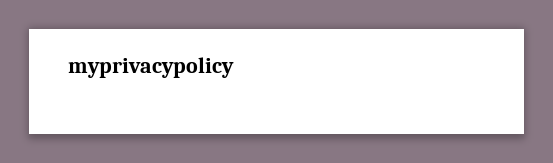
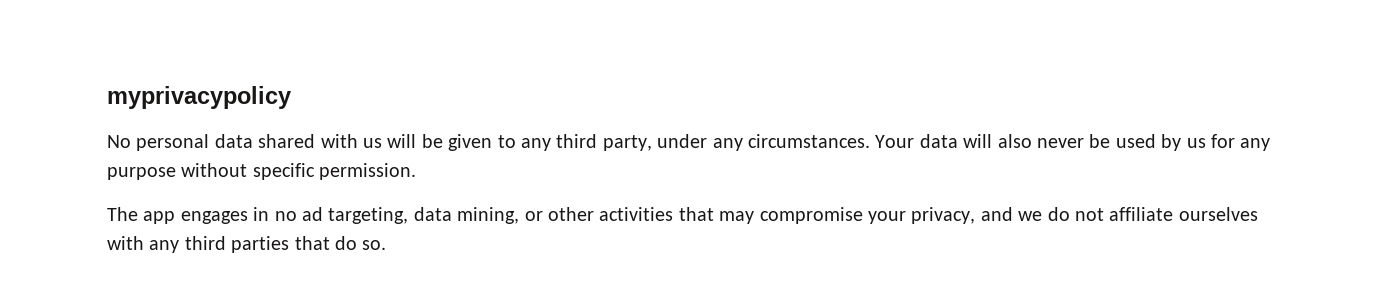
(234, 67) none -> [107,134,1271,151] [107,163,417,180] [107,207,1258,224] [107,236,387,253] // No personal data shared with us will be given to any third party, under any circumstances. Your data will also never be used by us for any purpose without specific permission. // The app engages in no ad targeting, data mining, or other activities that may compromise your privacy, and we do not affiliate ourselves with any third parties that do so.

